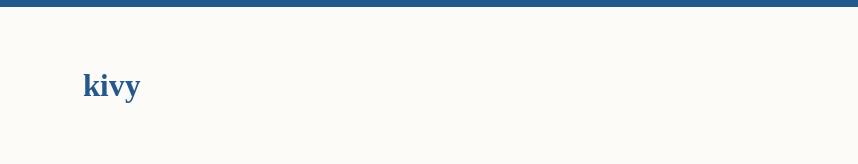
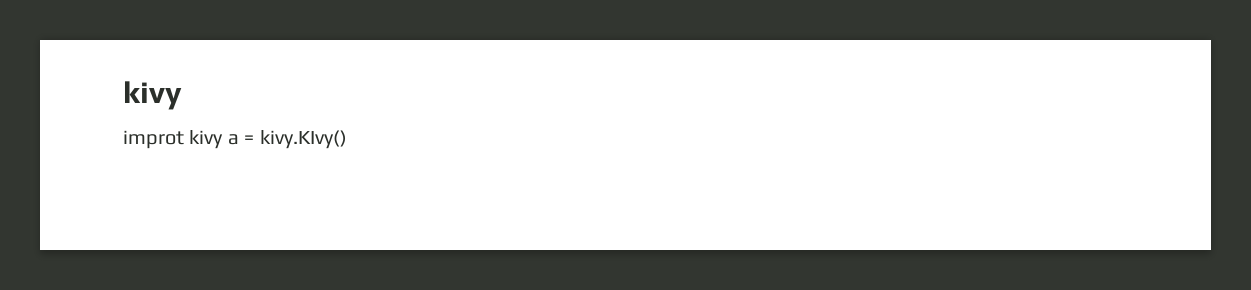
[83,74,141,103] kivy -> [123,81,182,110] [123,130,347,149] kivy // improt kivy a = kivy.KIvy()

